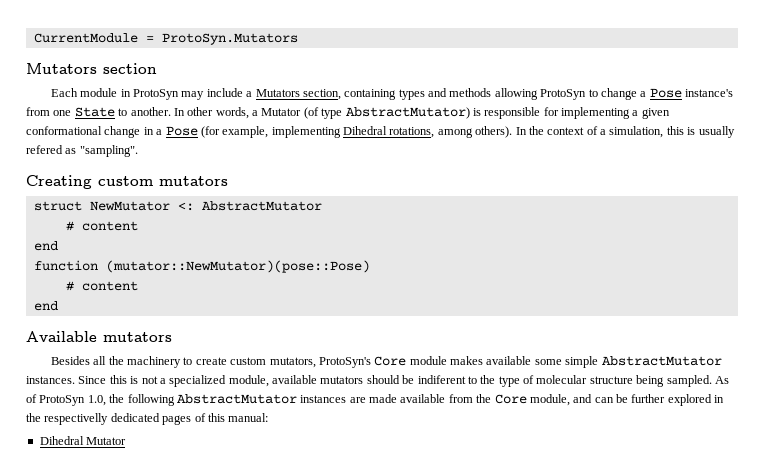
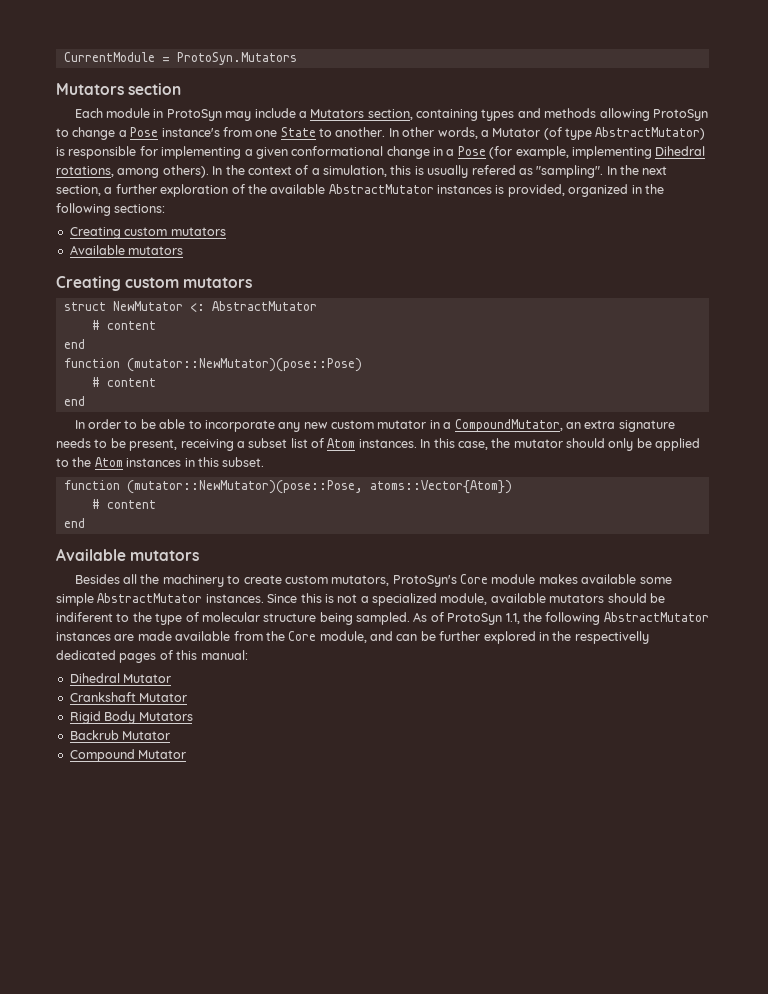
(138, 151) none -> [606,165,668,175] [56,184,664,197] [56,203,166,216] [69,227,226,239] [69,245,184,255] In the next section, a further exploration of the available AbstractMutator instances is provided, organized in the following sections: // Creating custom mutators // Available mutators
(58, 306) none -> [74,419,675,432] [56,438,701,451] [56,457,265,467] [63,480,512,494] [91,499,156,509] [63,518,85,528] // In order to be able to incorporate any new custom mutator in a CompoundMutator, an extra signature needs to be present, receiving a subset list of Atom instances. In this case, the mutator should only be applied to the Atom instances in this subset. // function (mutator::NewMutator)(pose::Pose, atoms::Vector{Atom}) // # content // end
[87,395,106,406] 1.0, -> [505,613,520,624] 1.1,
(127, 441) none -> [69,692,188,702] [69,711,193,724] [69,730,171,740] [69,749,187,762] // Crankshaft Mutator // Rigid Body Mutators // Backrub Mutator // Compound Mutator

